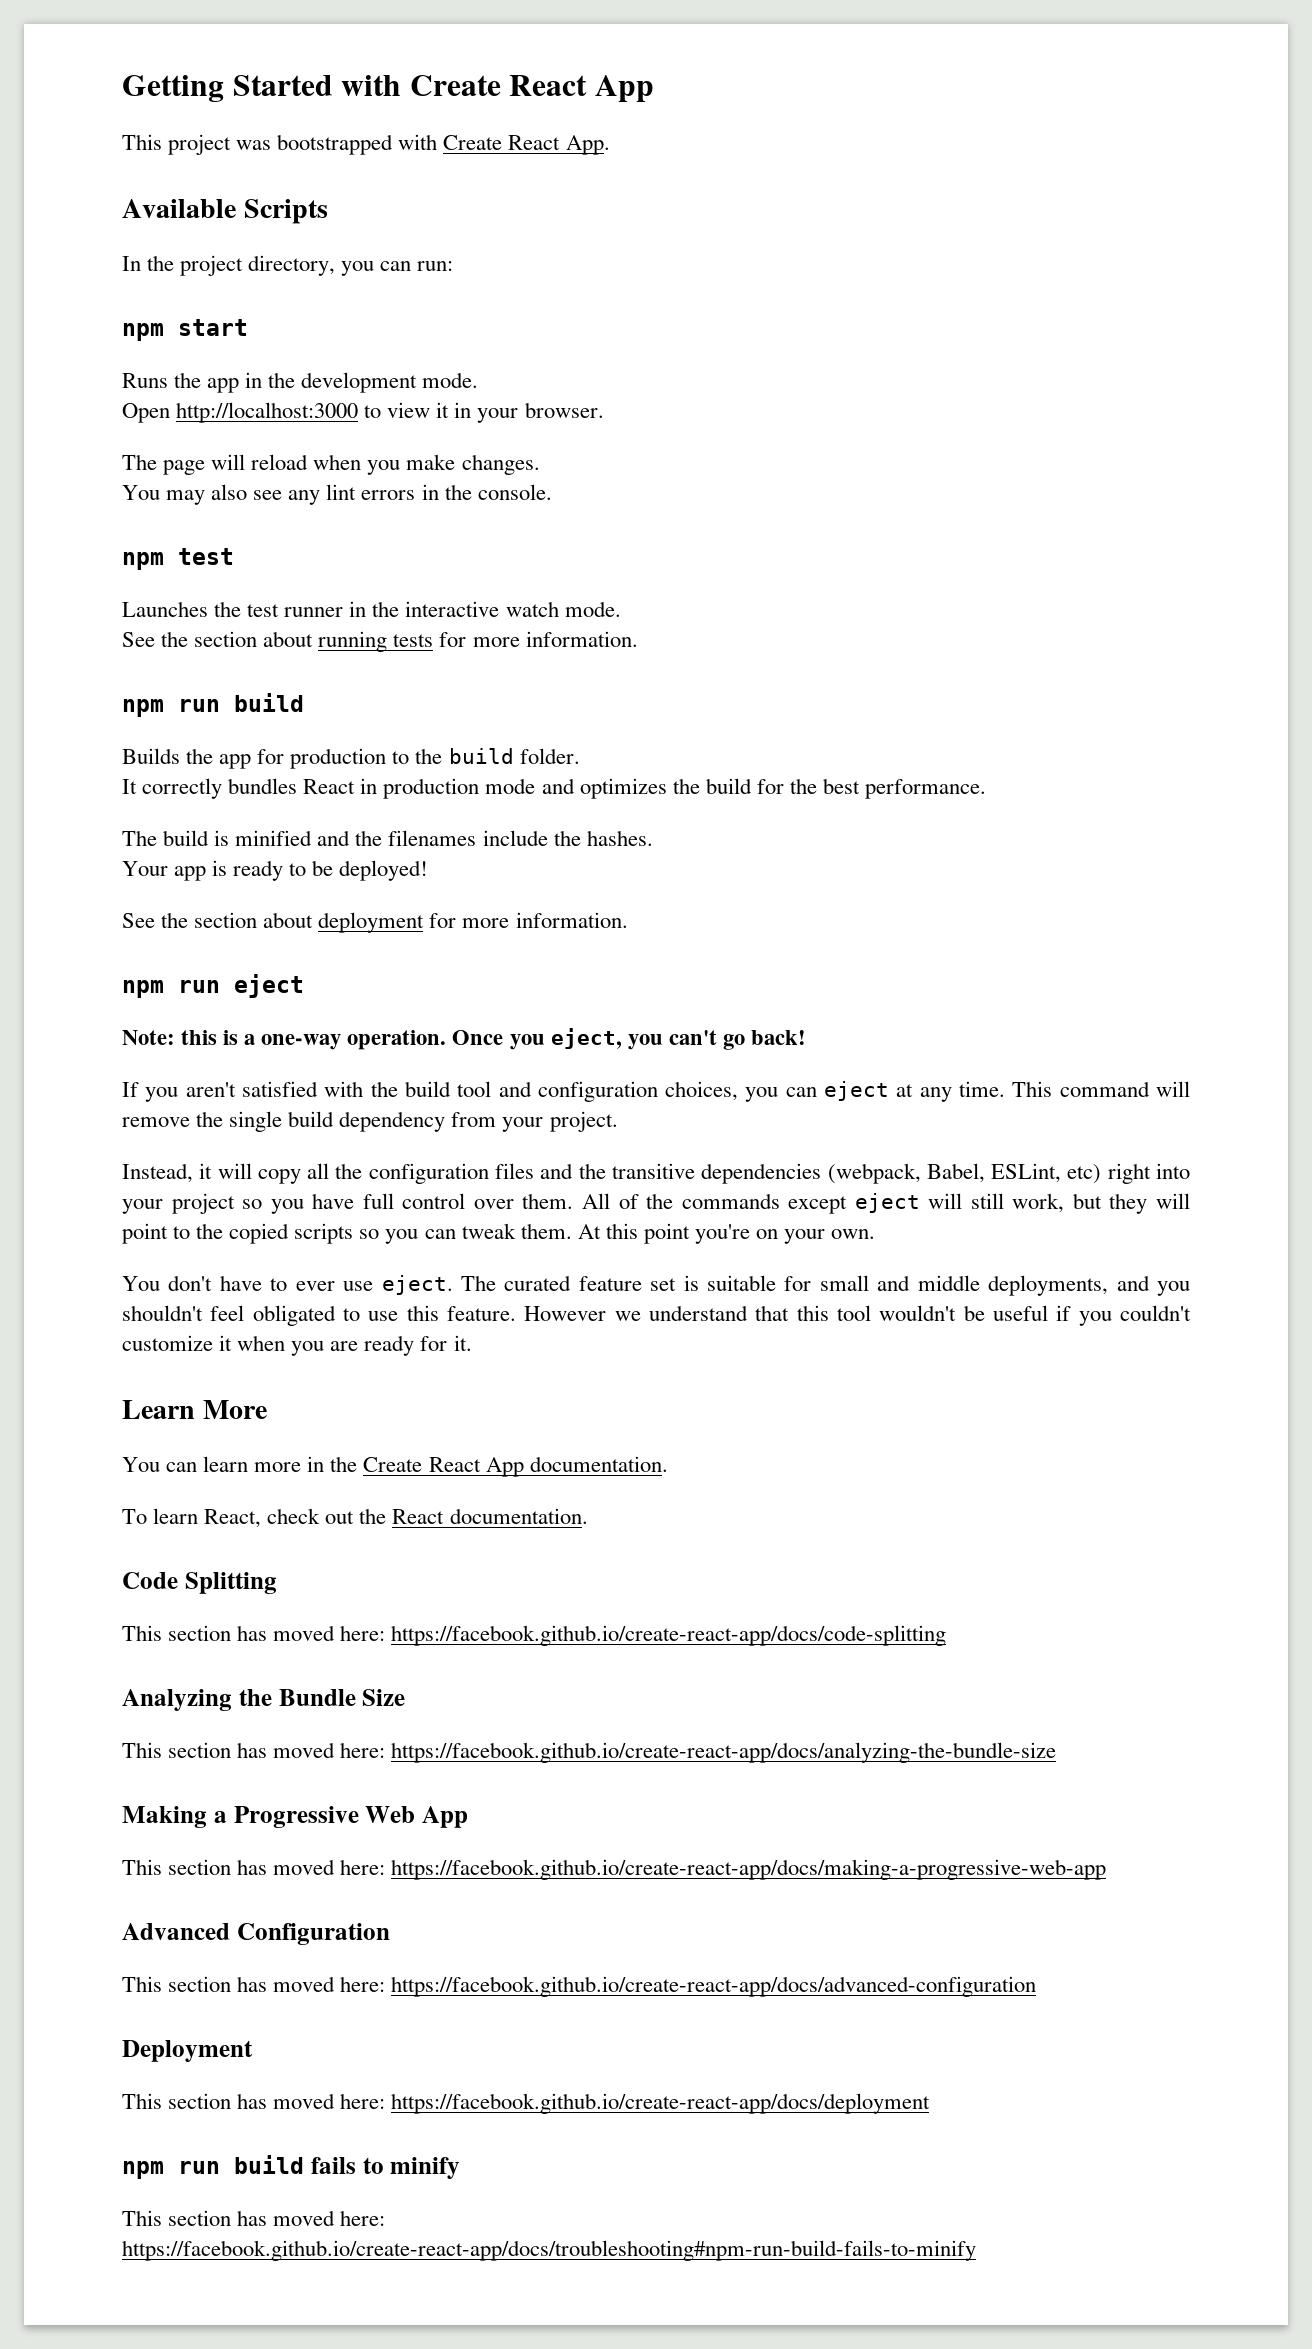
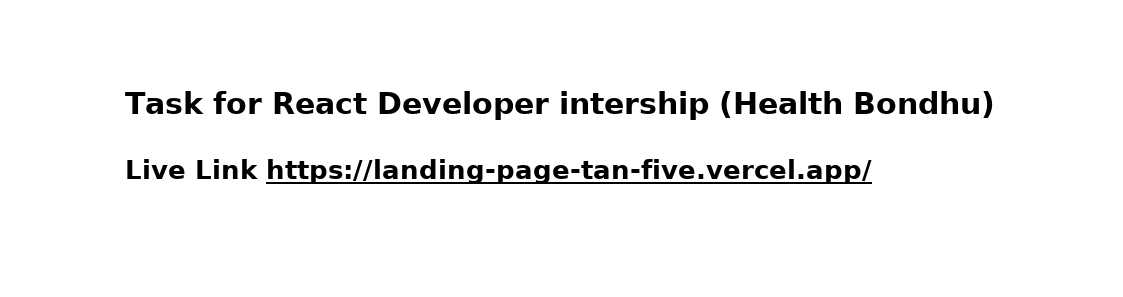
[122,75,654,103] [122,134,610,155] [122,199,328,224] [122,255,454,276] [122,319,248,341] [122,372,479,393] [122,402,604,423] [122,454,540,475] [122,484,552,505] [122,548,234,570] [122,601,621,617] [122,631,638,652] [122,693,304,717] [122,748,580,769] [122,778,987,799] [122,830,653,846] [122,860,429,881] [122,912,628,933] [122,974,304,998] [122,1028,806,1050] [122,1081,1190,1102] [122,1111,618,1132] [122,1163,1190,1184] [122,1193,1190,1214] [122,1223,876,1244] [122,1275,1191,1296] [122,1305,1192,1326] [122,1335,472,1356] [122,1400,267,1419] [122,1456,668,1477] [122,1508,588,1528] [122,1572,277,1594] [122,1625,947,1646] [122,1689,406,1711] [122,1742,1057,1763] [122,1806,468,1828] [122,1859,1107,1880] [122,1923,390,1945] [122,1976,1037,1997] [122,2040,253,2062] [122,2093,931,2114] [122,2155,461,2179] [122,2210,386,2226] [122,2240,976,2261] Getting Started with Create React App // This project was bootstrapped with Create React App. // Available Scripts // In the project directory, you can run: // npm start // Runs the app in the development mode. // Open http://localhost:3000 to view it in your browser. // The page will reload when you make changes. // You may also see any lint errors in the console. // npm test // Launches the test runner in the interactive watch mode. // See the section about running tests for more information. // npm run build // Builds the app for production to the build folder. // It correctly bundles React in production mode and optimizes the build for the best performance. // The build is minified and the filenames include the hashes. // Your app is ready to be deployed! // See the section about deployment for more information. // npm run eject // Note: this is a one-way operation. Once you eject, you can't go back! // If you aren't satisfied with the build tool and configuration choices, you can eject at any time. This command will remove the single build dependency from your project. // Instead, it will copy all the configuration files and the transitive dependencies (webpack, Babel, ESLint, etc) right into your project so you have full control over them. All of the commands except eject will still work, but they will point to the copied scripts so you can tweak them. At this point you're on your own. // You don't have to ever use eject. The curated feature set is suitable for small and middle deployments, and you shouldn't feel obligated to use this feature. However we understand that this tool wouldn't be useful if you couldn't customize it when you are ready for it. // Learn More // You can learn more in the Create React App documentation. // To learn React, check out the React documentation. // Code Splitting // This section has moved here: https://facebook.github.io/create-react-app/docs/code-splitting // Analyzing the Bundle Size // This section has moved here: https://facebook.github.io/create-react-app/docs/analyzing-the-bundle-size // Making a Progressive Web App // This section has moved here: https://facebook.github.io/create-react-app/docs/making-a-progressive-web-app // Advanced Configuration // This section has moved here: https://facebook.github.io/create-react-app/docs/advanced-configuration // Deployment // This section has moved here: https://facebook.github.io/create-react-app/docs/deployment // npm run build fails to minify // This section has moved here: https://facebook.github.io/create-react-app/docs/troubleshooting#npm-run-build-fails-to-minify -> [125,91,995,120] [125,159,872,184] Task for React Developer intership (Health Bondhu) // Live Link https://landing-page-tan-five.vercel.app/

